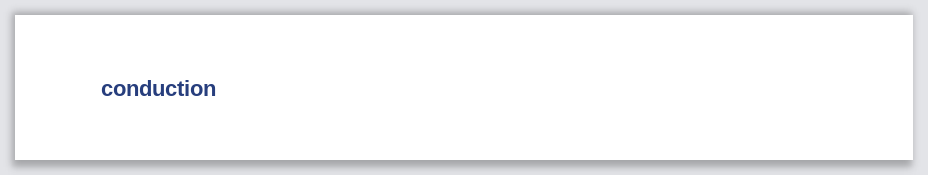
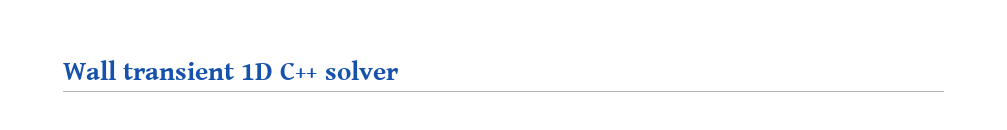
[101,80,216,96] conduction -> [63,60,399,80] Wall transient 1D C++ solver

